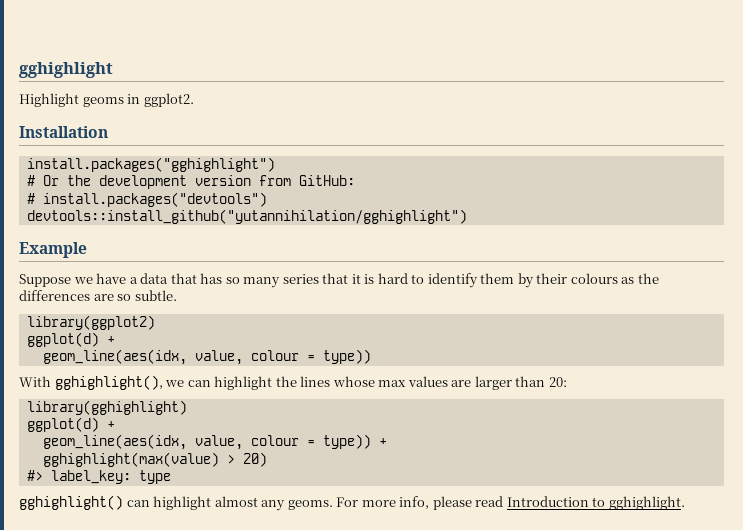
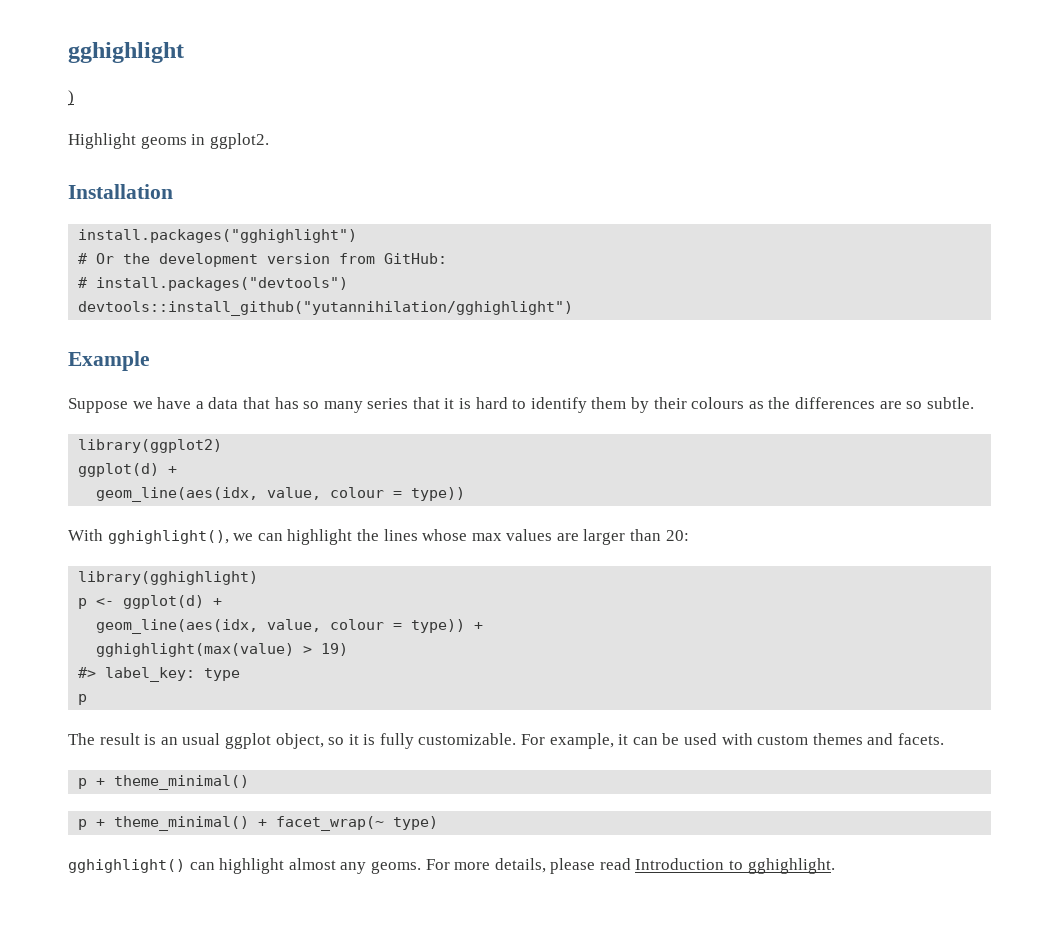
(113, 70) none -> [68,90,74,106] // )
(187, 407) none -> [78,598,115,609] p <-
[242,452,267,467] 20) -> [321,643,349,656] 19)
(171, 477) none -> [78,694,88,705] [68,733,944,749] [78,775,250,790] [78,816,439,831] // p // The result is an usual ggplot object, so it is fully customizable. For example, it can be used with custom themes and facets. // p + theme_minimal() // p + theme_minimal() + facet_wrap(~ type)
[399,496,430,509] info, -> [494,858,546,873] details,

